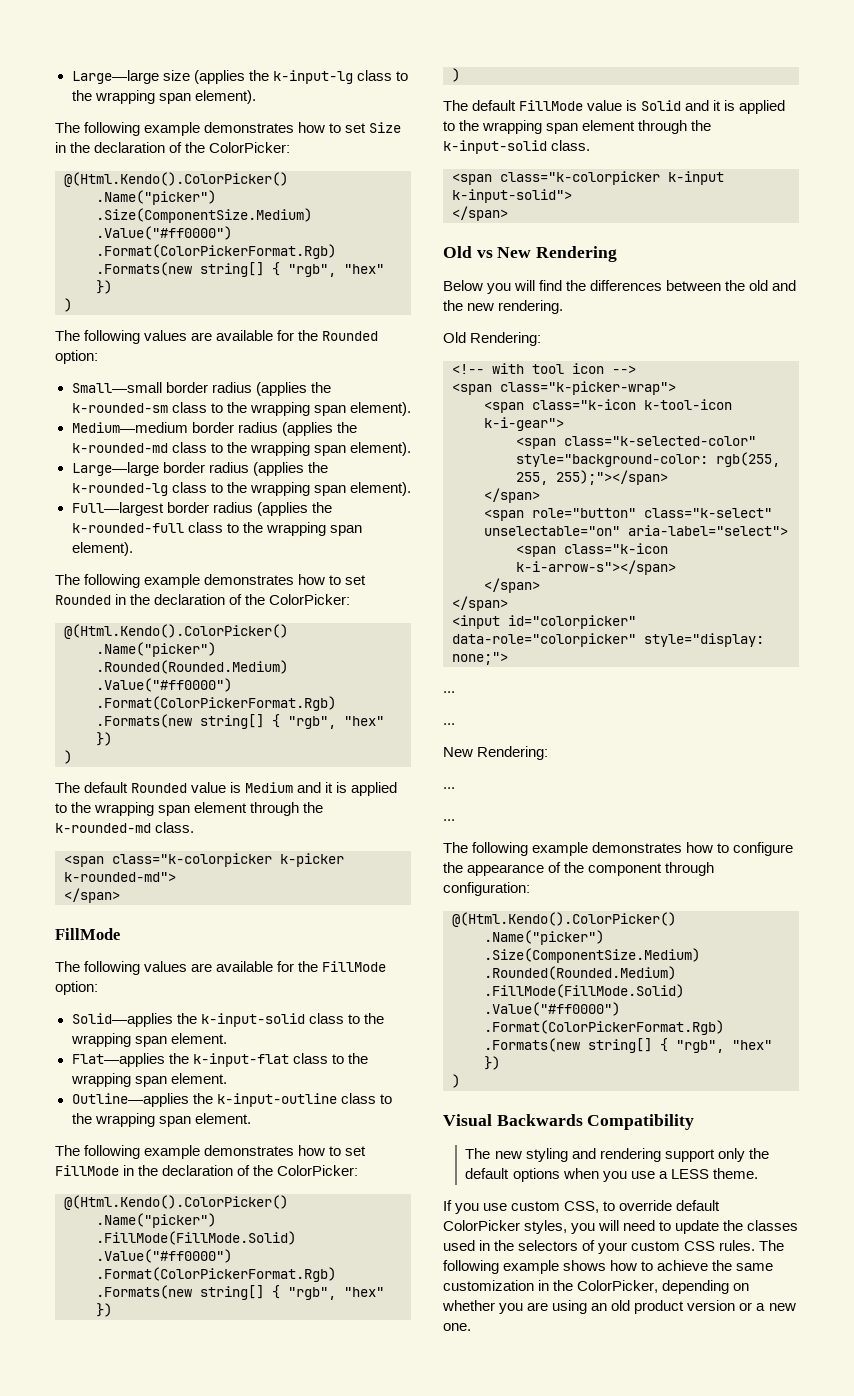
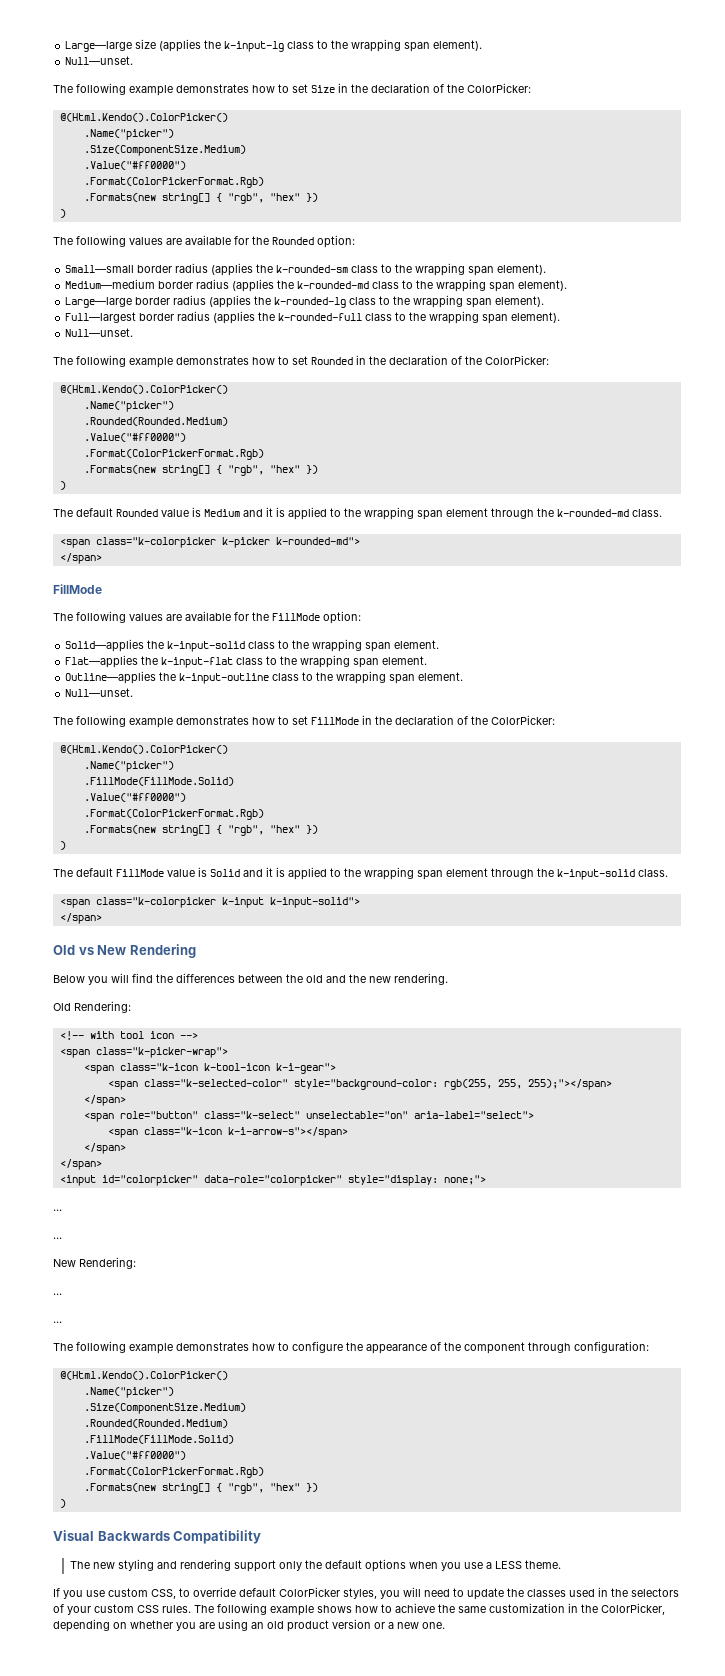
(256, 97) none -> [65,56,134,65] // Null—unset.
(133, 549) none -> [65,328,134,337] // Null—unset.
(251, 1118) none -> [65,688,134,697] // Null—unset.

